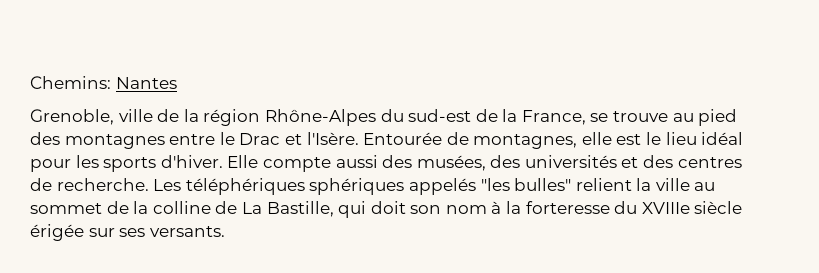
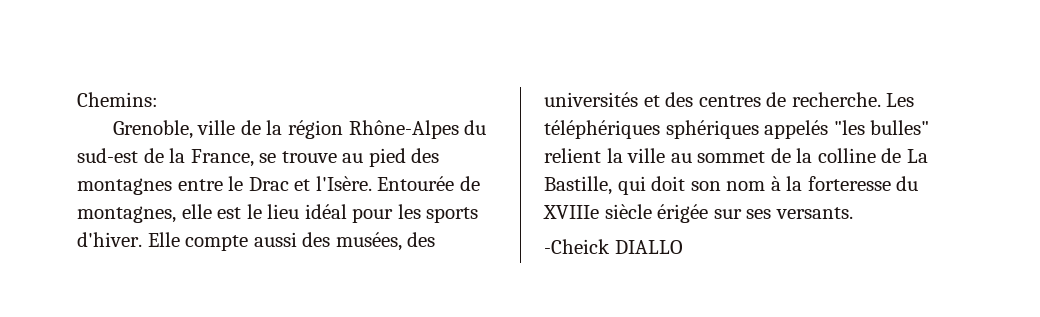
[115,77,177,89] Nantes -> (158, 99) none
(225, 231) none -> [544,239,683,254] // -Cheick DIALLO

